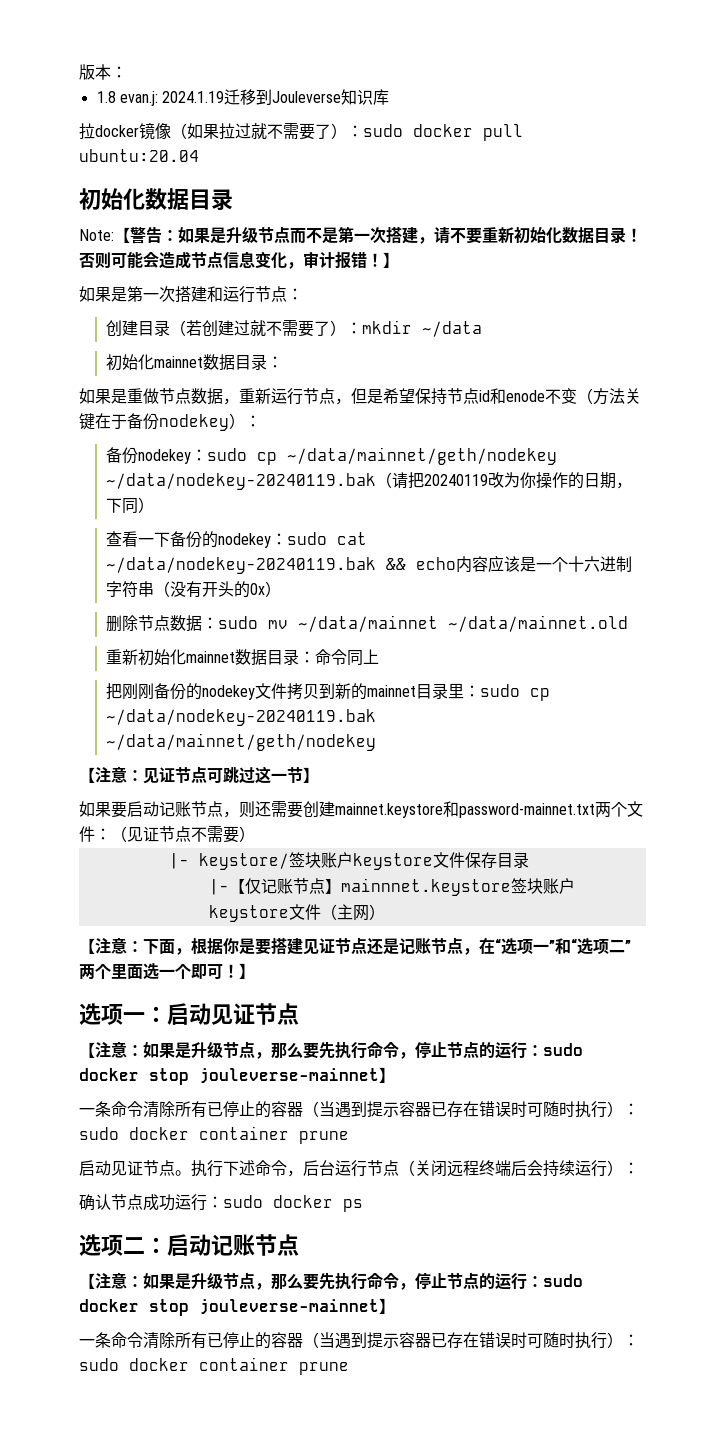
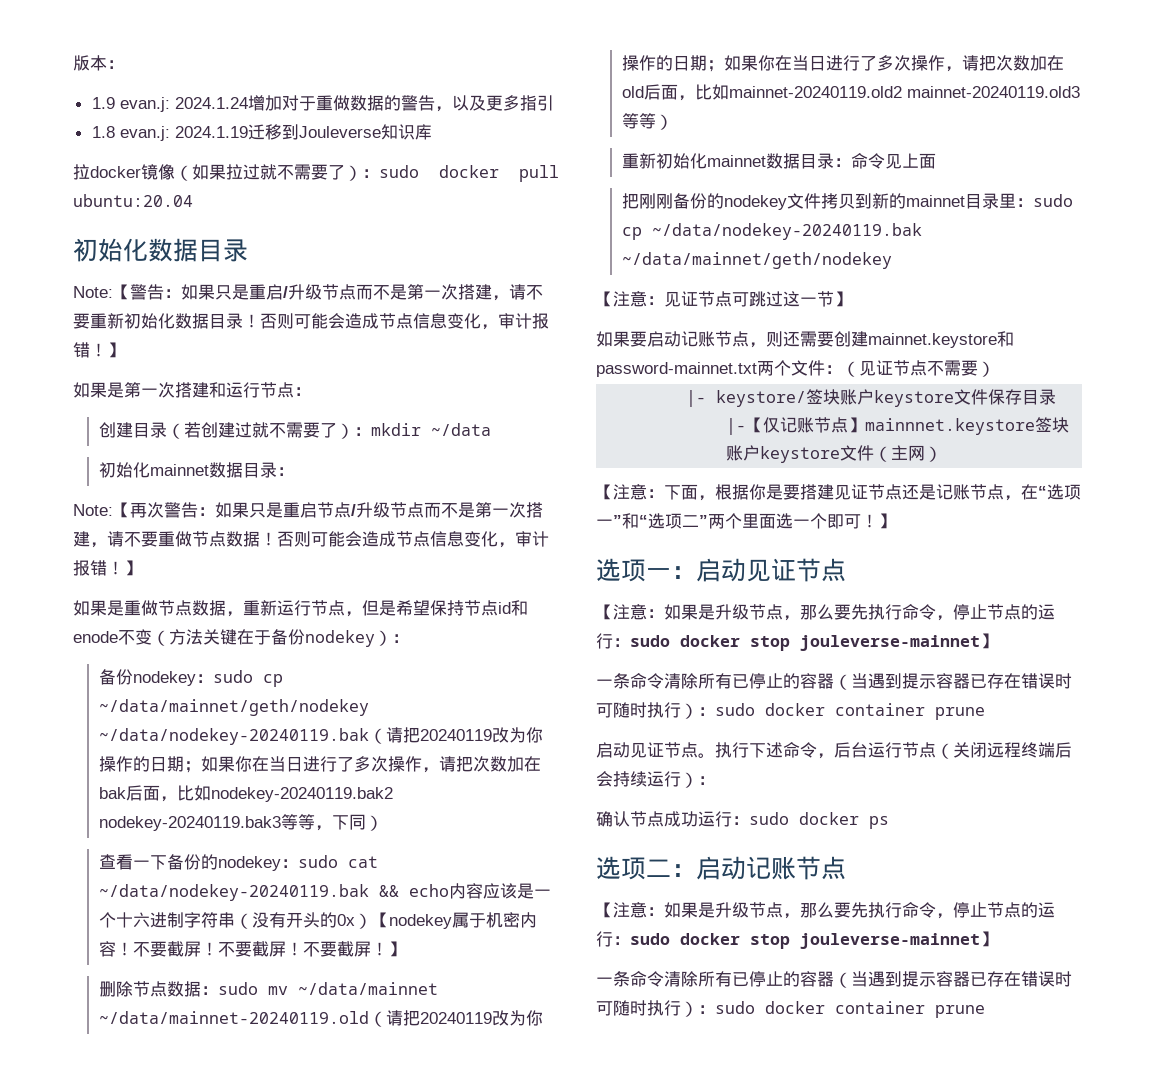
(127, 72) none -> [91,95,554,112] // 1.9 evan.j: 2024.1.24增加对于重做数据的警告，以及更多指引
[210,227,226,244] 是 -> [215,284,288,300] 只是重启/
(283, 362) none -> [73,502,543,518] [73,531,549,548] [73,560,141,576] // Note:【再次警告：如果只是重启节点/升级节点而不是第一次搭建，请不要重做节点数据！否则可能会造成节点信息变化，审计报错！】
(616, 480) none -> [183,756,541,773] [98,785,393,802] [98,814,315,831] ；如果你在当日进行了多次操作，请把次数加在bak后面，比如nodekey-20240119.bak2 nodekey-20240119.bak3等等
(281, 589) none -> [371,912,537,929] [98,941,405,957] 【nodekey属于机密内容！不要截屏！不要截屏！不要截屏！】
[447,615,628,632] ~/data/mainnet.old -> [98,1010,543,1027] [621,55,1064,72] [621,84,1080,101] [621,113,673,130] ~/data/mainnet-20240119.old（请把20240119改为你操作的日期；如果你在当日进行了多次操作，请把次数加在old后面，比如mainnet-20240119.old2 mainnet-20240119.old3等等）
[346,650,363,666] 同 -> [884,153,902,169] 见
(379, 656) none -> [918,153,936,169] 面

